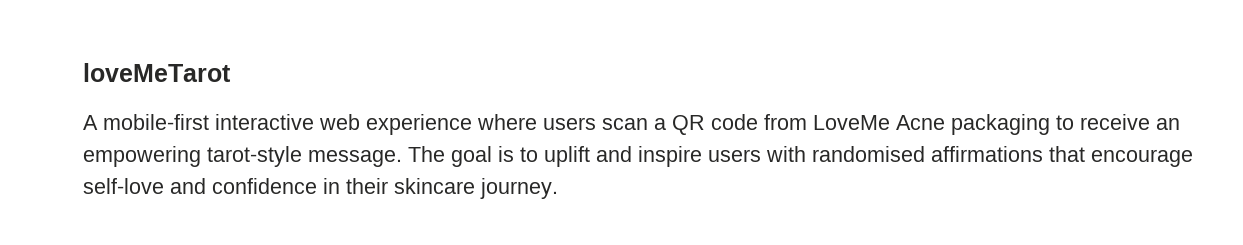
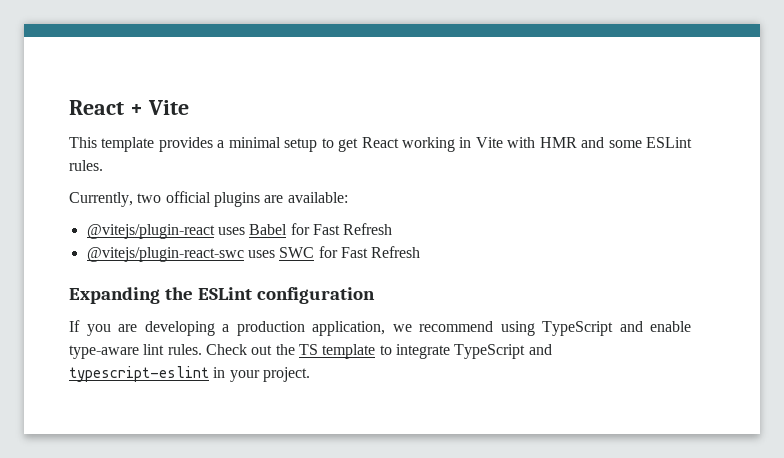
[83,63,231,82] [83,114,1180,135] [83,146,1193,167] [83,178,558,199] loveMeTarot // A mobile-first interactive web experience where users scan a QR code from LoveMe Acne packaging to receive an empowering tarot-style message. The goal is to uplift and inspire users with randomised affirmations that encourage self-love and confidence in their skincare journey. -> [69,100,189,115] [69,137,692,152] [69,160,103,171] [69,191,348,207] [86,223,393,239] [86,246,421,262] [69,287,376,304] [69,320,691,336] [69,344,552,359] [69,366,310,382] React + Vite // This template provides a minimal setup to get React working in Vite with HMR and some ESLint rules. // Currently, two official plugins are available: // @vitejs/plugin-react uses Babel for Fast Refresh // @vitejs/plugin-react-swc uses SWC for Fast Refresh // Expanding the ESLint configuration // If you are developing a production application, we recommend using TypeScript and enable type-aware lint rules. Check out the TS template to integrate TypeScript and typescript-eslint in your project.

